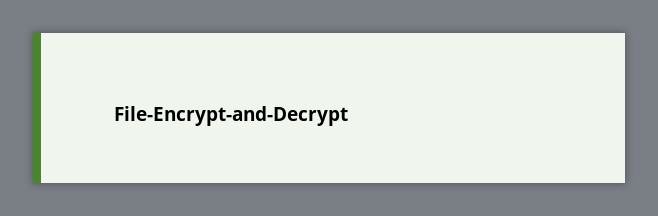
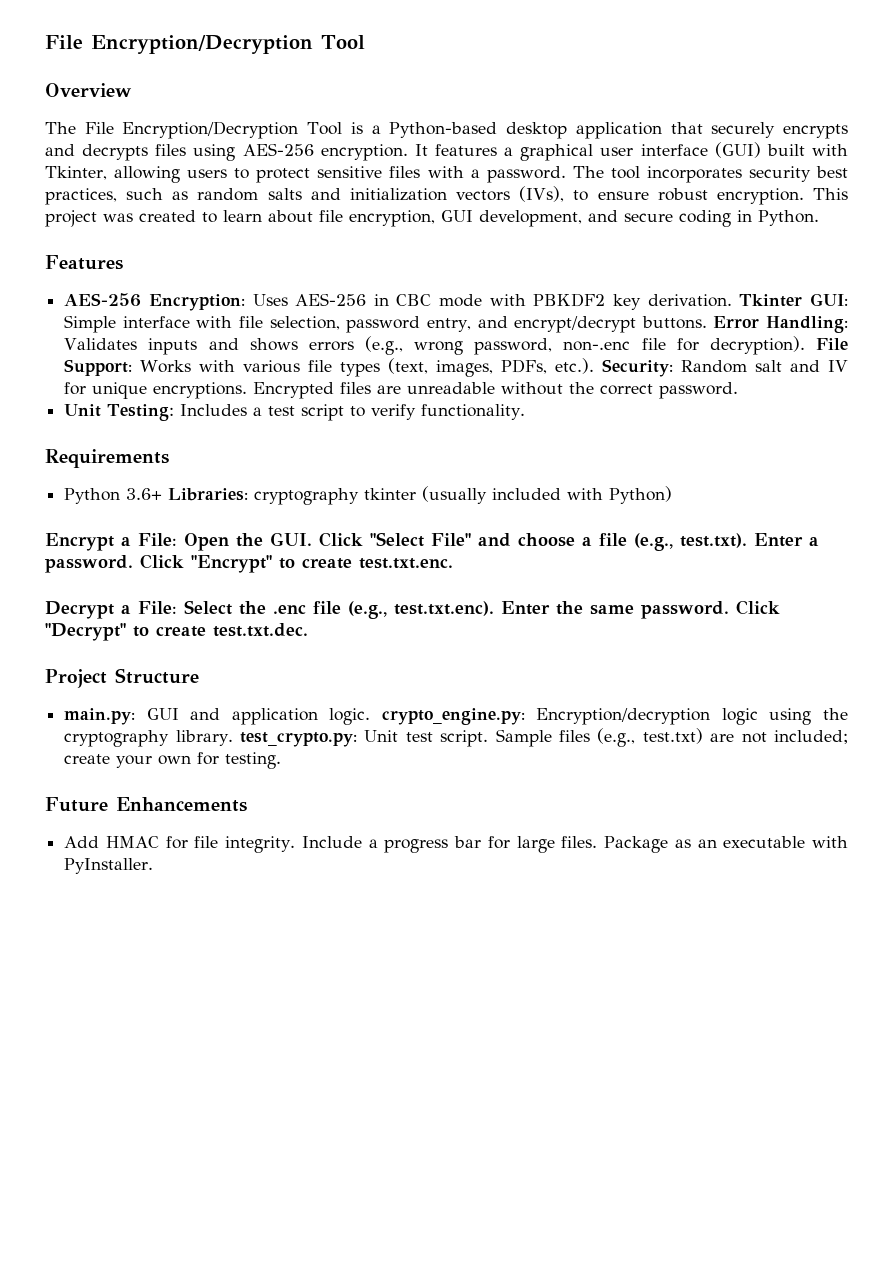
[114,106,348,126] File-Encrypt-and-Decrypt -> [45,35,365,54] [45,83,132,97] [45,121,848,139] [45,142,848,161] [45,166,848,183] [45,186,849,205] [45,210,819,227] [45,255,123,270] [64,293,848,311] [64,315,849,333] [64,336,848,355] [64,358,849,377] [64,382,739,399] [64,404,526,421] [45,449,169,468] [64,486,673,505] [45,532,819,551] [45,554,453,573] [45,600,780,619] [45,623,308,641] [45,668,199,688] [64,708,849,725] [64,728,848,747] [64,752,282,769] [45,797,247,812] [64,836,848,853] [64,858,154,874] File Encryption/Decryption Tool // Overview // The File Encryption/Decryption Tool is a Python-based desktop application that securely encrypts and decrypts files using AES-256 encryption. It features a graphical user interface (GUI) built with Tkinter, allowing users to protect sensitive files with a password. The tool incorporates security best practices, such as random salts and initialization vectors (IVs), to ensure robust encryption. This project was created to learn about file encryption, GUI development, and secure coding in Python. // Features // AES-256 Encryption: Uses AES-256 in CBC mode with PBKDF2 key derivation. Tkinter GUI: Simple interface with file selection, password entry, and encrypt/decrypt buttons. Error Handling: Validates inputs and shows errors (e.g., wrong password, non-.enc file for decryption). File Support: Works with various file types (text, images, PDFs, etc.). Security: Random salt and IV for unique encryptions. Encrypted files are unreadable without the correct password. // Unit Testing: Includes a test script to verify functionality. // Requirements // Python 3.6+ Libraries: cryptography tkinter (usually included with Python) // Encrypt a File: Open the GUI. Click "Select File" and choose a file (e.g., test.txt). Enter a password. Click "Encrypt" to create test.txt.enc. // Decrypt a File: Select the .enc file (e.g., test.txt.enc). Enter the same password. Click "Decrypt" to create test.txt.dec. // Project Structure // main.py: GUI and application logic. crypto_engine.py: Encryption/decryption logic using the cryptography library. test_crypto.py: Unit test script. Sample files (e.g., test.txt) are not included; create your own for testing. // Future Enhancements // Add HMAC for file integrity. Include a progress bar for large files. Package as an executable with PyInstaller.

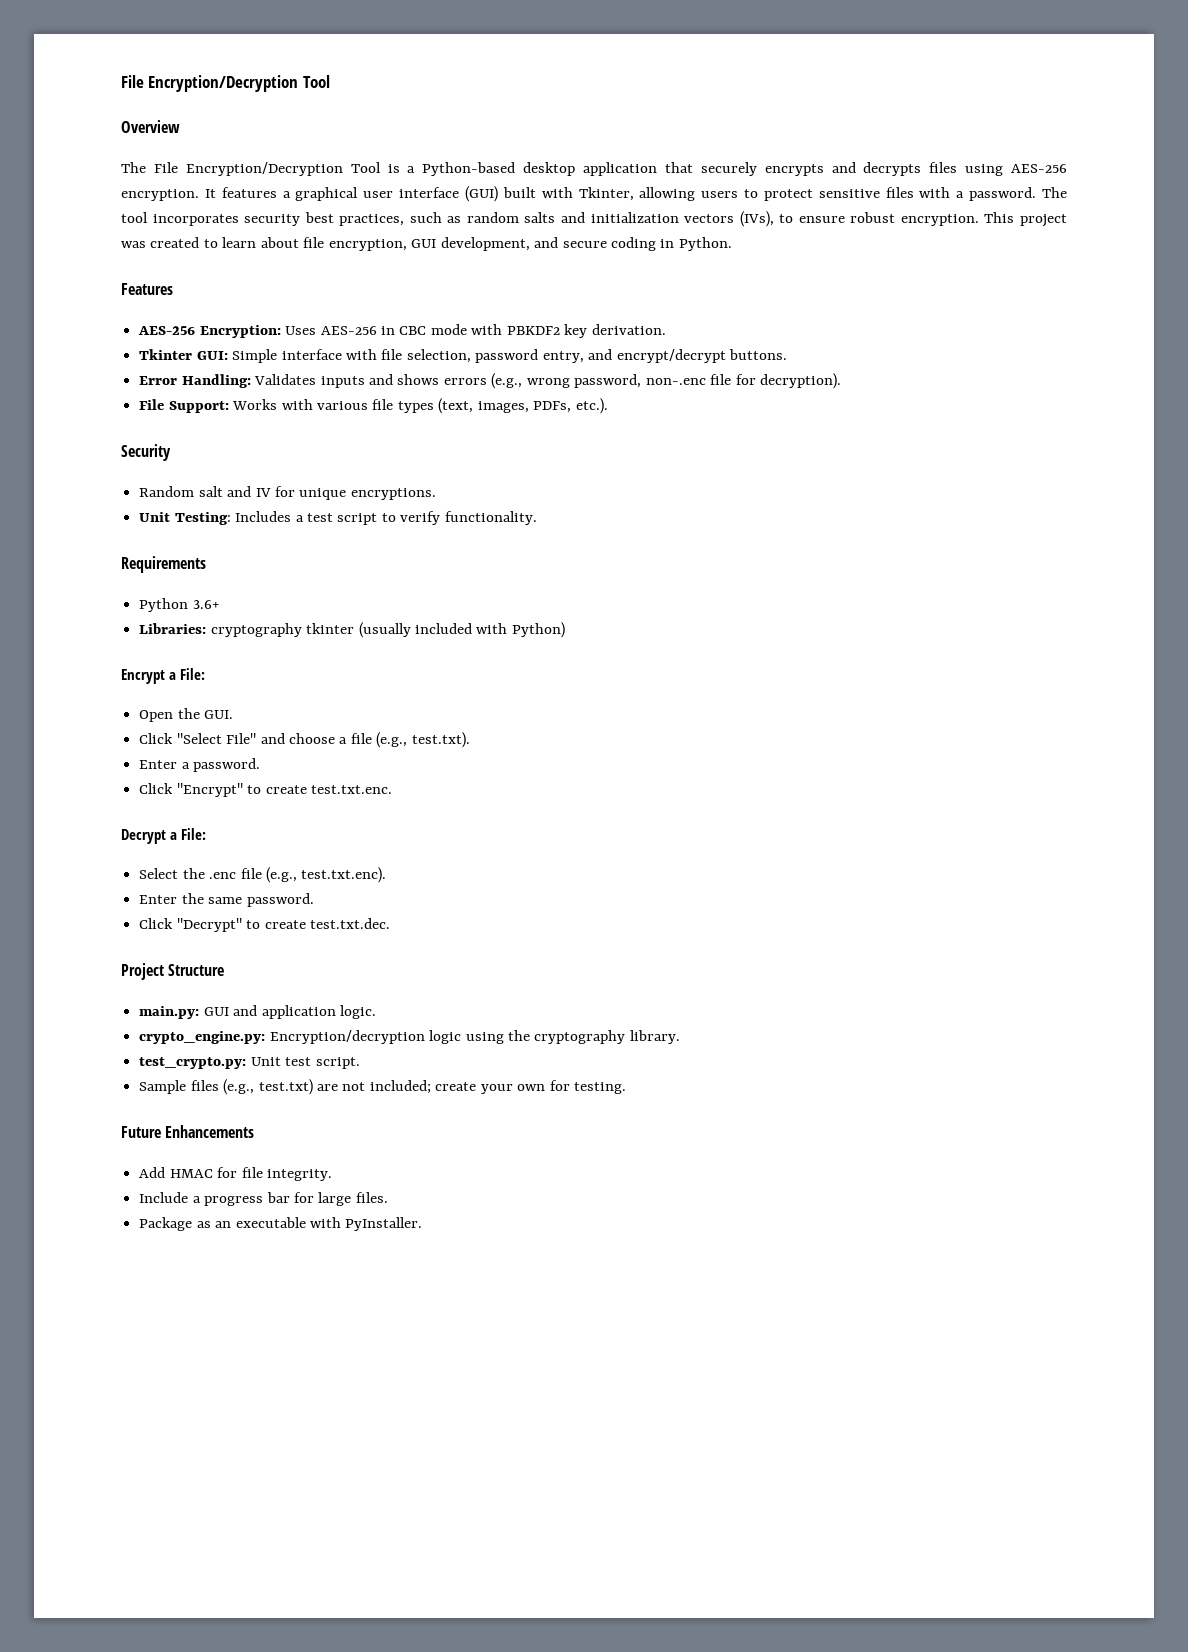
(732, 300) none -> (666, 329) //
(707, 322) none -> (788, 354) //
(805, 345) none -> (842, 381) //
[602,359,674,377] Security: -> [121,444,171,461] // Security //
[253,382,739,399] Encrypted files are unreadable without the correct password. -> (436, 494) none
(163, 494) none -> (220, 604) //
(177, 539) none -> (205, 674) //
(312, 539) none -> (234, 714) //
(747, 540) none -> (470, 740) //
(133, 564) none -> (261, 765) //
(177, 607) none -> (206, 834) //
(494, 608) none -> (387, 875) //
(729, 610) none -> (314, 900) //
(371, 716) none -> (376, 1012) //
(233, 738) none -> (680, 1037) //
(489, 738) none -> (360, 1063) //
(296, 844) none -> (332, 1175) //
(598, 842) none -> (388, 1197) //

